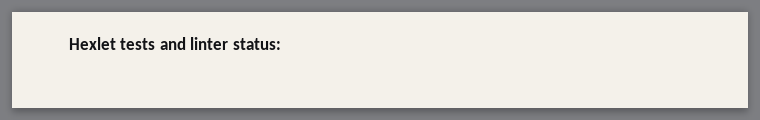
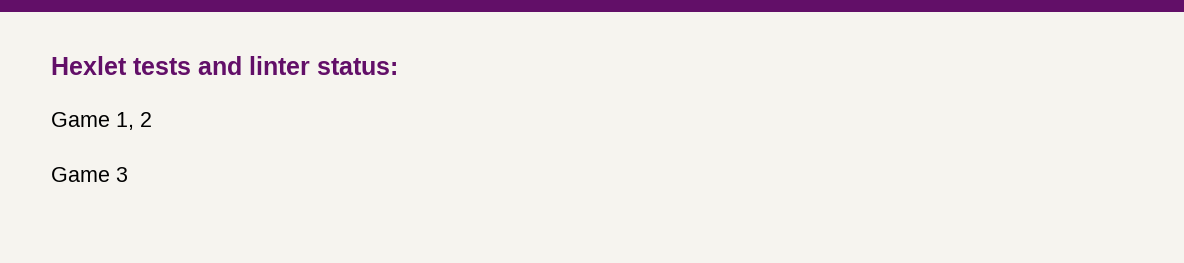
(281, 44) none -> [51,112,152,130] [51,167,128,182] // Game 1, 2 // Game 3

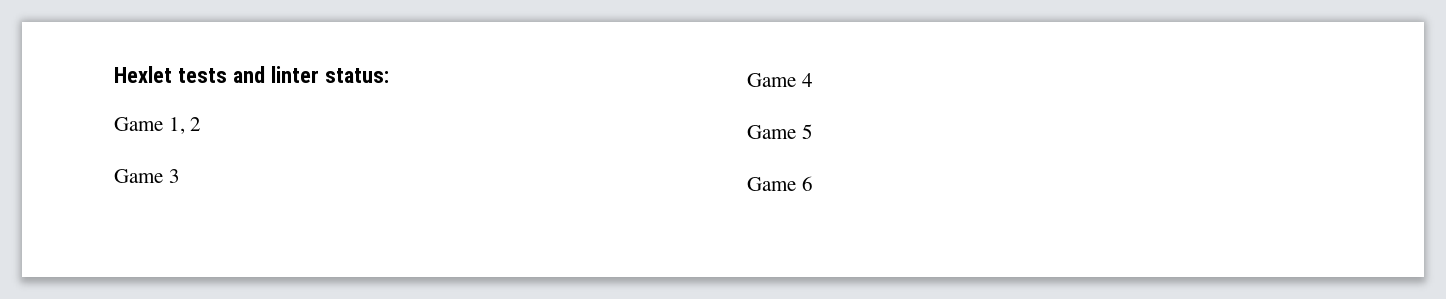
(128, 174) none -> [747,73,813,87] [747,124,813,139] [747,176,813,191] // Game 4 // Game 5 // Game 6

